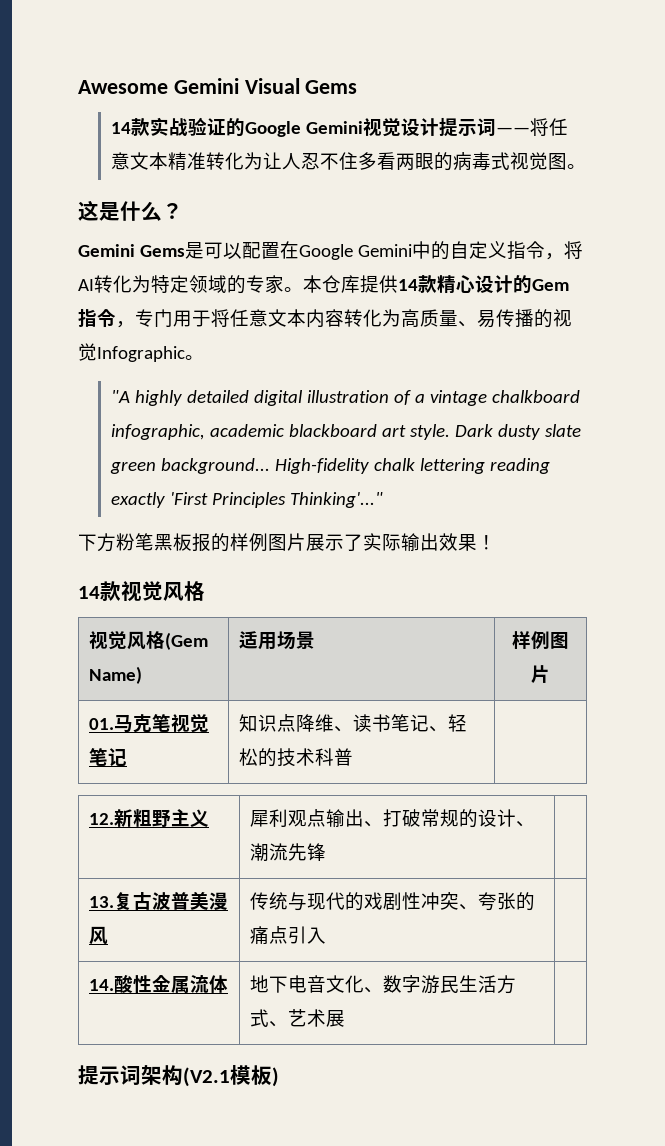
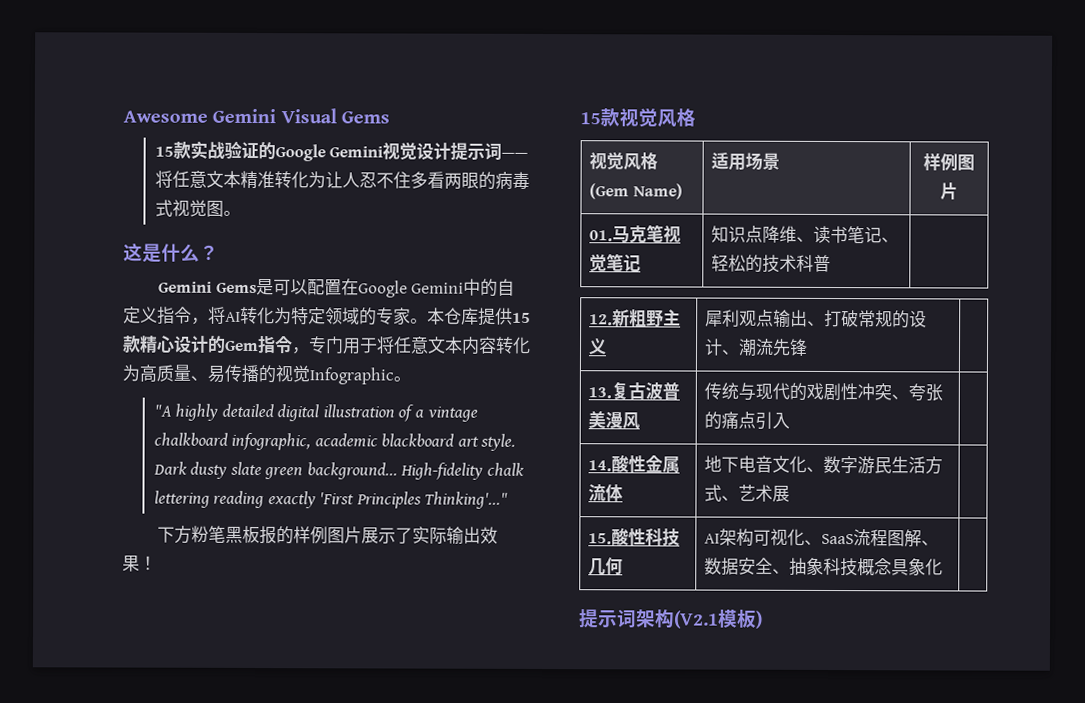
[111,122,132,134] 14 -> [154,146,174,157] 15
[398,279,418,291] 14 -> [512,312,531,323] 15
[78,586,100,599] 14 -> [580,112,601,125] 15
(345, 1018) none -> [588,528,681,546] [588,557,624,576] [704,528,940,548] [704,557,944,577] // 15.酸性科技几何 | AI架构可视化、SaaS流程图解、数据安全、抽象科技概念具象化 |

